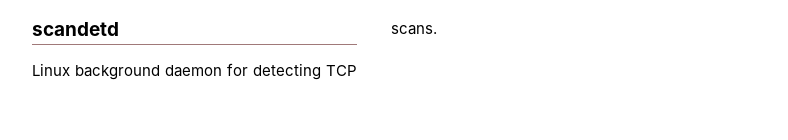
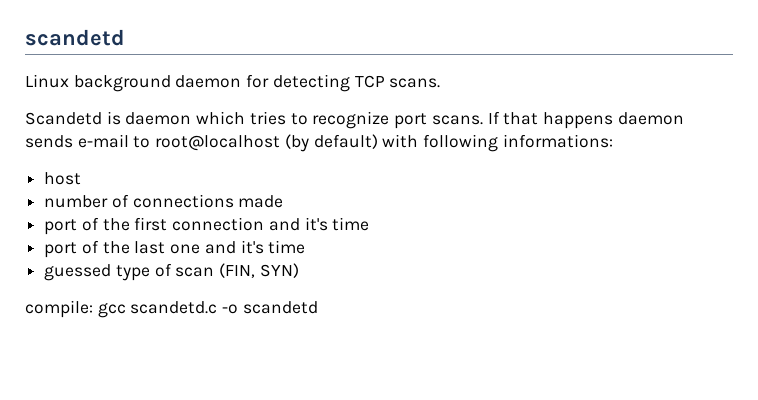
(437, 30) none -> [25,111,684,129] [25,134,613,152] [44,172,82,185] [44,194,284,208] [44,217,370,235] [44,240,306,258] [44,263,299,281] [25,300,318,318] // Scandetd is daemon which tries to recognize port scans. If that happens daemon sends e-mail to root@localhost (by default) with following informations: // host // number of connections made // port of the first connection and it's time // port of the last one and it's time // guessed type of scan (FIN, SYN) // compile: gcc scandetd.c -o scandetd

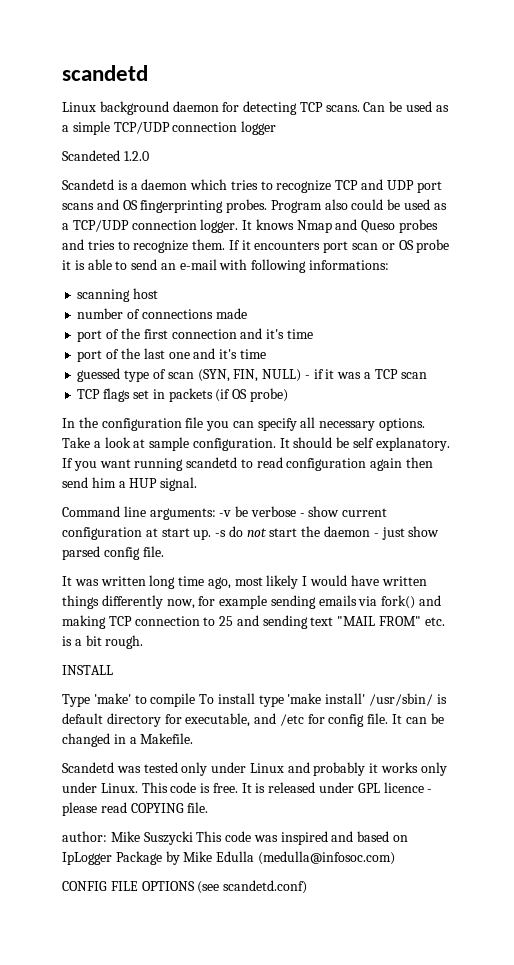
(441, 83) none -> [363,101,449,112] [62,121,277,135] [62,150,149,161] Can be used as a simple TCP/UDP connection logger // Scandeted 1.2.0
(121, 118) none -> [130,183,138,190] a
[394,111,684,129] [25,134,378,152] port scans. If that happens daemon sends e-mail to root@localhost (by default) -> [335,179,442,193] [62,199,447,213] [62,219,439,233] [62,239,450,253] [62,259,217,270] TCP and UDP port scans and OS fingerprinting probes. Program also could be used as a TCP/UDP connection logger. It knows Nmap and Queso probes and tries to recognize them. If it encounters port scan or OS probe it is able to send an e-mail
(613, 141) none -> [77,289,131,302] scanning
[219,263,299,278] [25,300,318,318] (FIN, SYN) // compile: gcc scandetd.c -o scandetd -> [197,369,427,382] [77,388,288,402] [62,417,426,431] [62,437,450,451] [62,457,434,471] [62,477,198,491] [62,506,388,520] [62,526,440,540] [62,546,164,560] [62,575,427,589] [62,595,442,609] [62,615,445,629] [62,635,144,649] [62,665,113,675] [62,693,447,707] [62,713,444,727] [62,733,194,747] [62,762,447,776] [62,782,433,793] [62,802,209,816] [62,831,409,845] [62,851,395,865] [62,880,308,894] (SYN, FIN, NULL) - if it was a TCP scan // TCP flags set in packets (if OS probe) // In the configuration file you can specify all necessary options. Take a look at sample configuration. It should be self explanatory. If you want running scandetd to read configuration again then send him a HUP signal. // Command line arguments: -v be verbose - show current configuration at start up. -s do not start the daemon - just show parsed config file. // It was written long time ago, most likely I would have written things differently now, for example sending emails via fork() and making TCP connection to 25 and sending text "MAIL FROM" etc. is a bit rough. // INSTALL // Type 'make' to compile To install type 'make install' /usr/sbin/ is default directory for executable, and /etc for config file. It can be changed in a Makefile. // Scandetd was tested only under Linux and probably it works only under Linux. This code is free. It is released under GPL licence - please read COPYING file. // author: Mike Suszycki This code was inspired and based on IpLogger Package by Mike Edulla (medulla@infosoc.com) // CONFIG FILE OPTIONS (see scandetd.conf)

